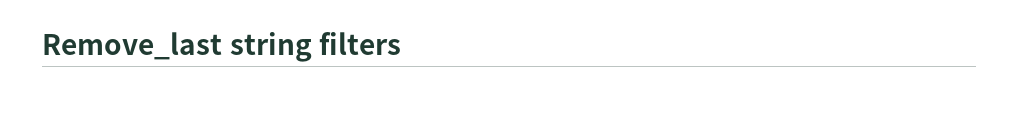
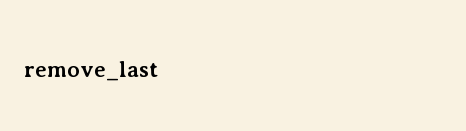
[42,32,402,62] Remove_last string filters -> [24,61,158,81] remove_last

